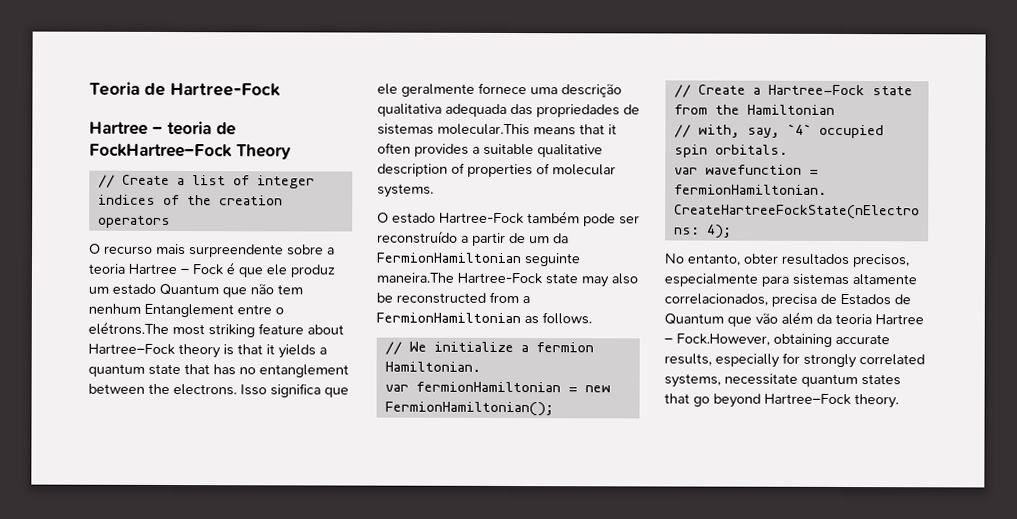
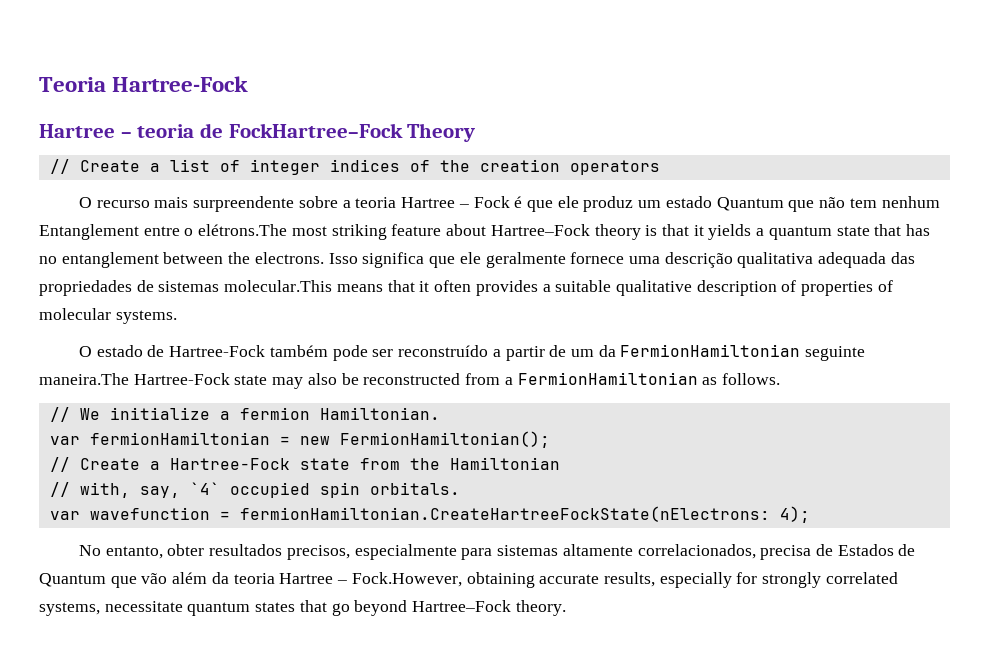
[144,82,166,96] de -> (106, 84) none
(436, 218) none -> [147,345,165,357] de

